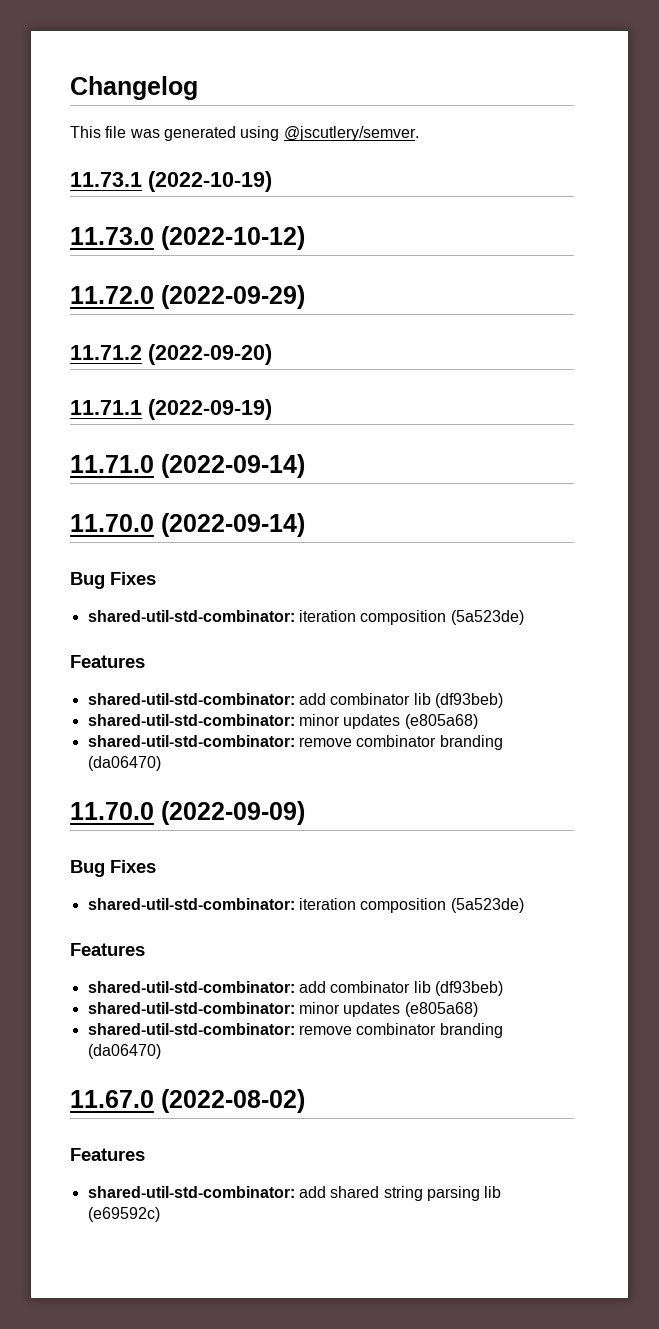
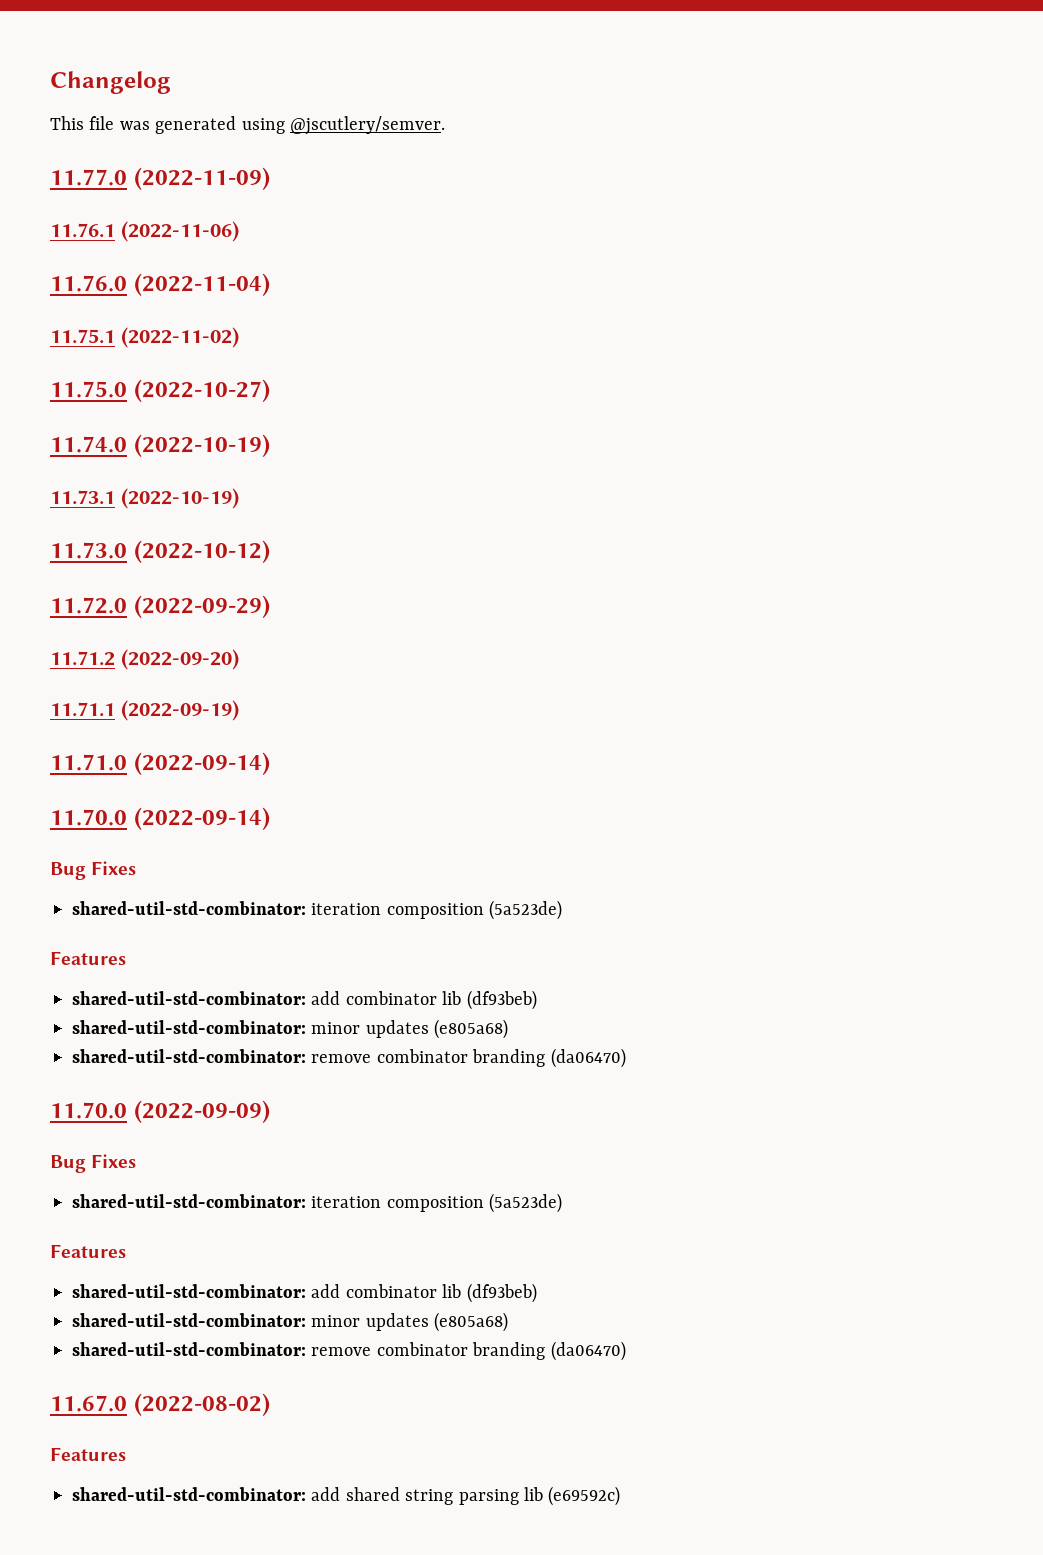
(419, 133) none -> [50,167,270,190] [50,221,239,242] [50,273,270,296] [50,327,239,348] [50,379,270,402] [50,434,270,457] // 11.77.0 (2022-11-09) // 11.76.1 (2022-11-06) // 11.76.0 (2022-11-04) // 11.75.1 (2022-11-02) // 11.75.0 (2022-10-27) // 11.74.0 (2022-10-19)

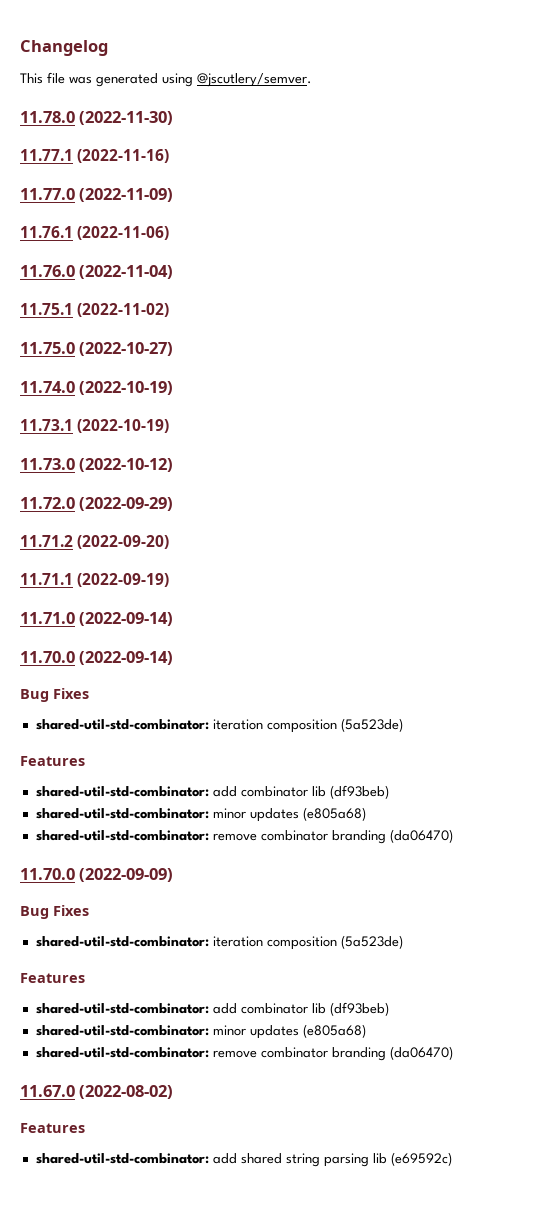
(445, 125) none -> [20,111,174,125] [20,149,170,163] // 11.78.0 (2022-11-30) // 11.77.1 (2022-11-16)

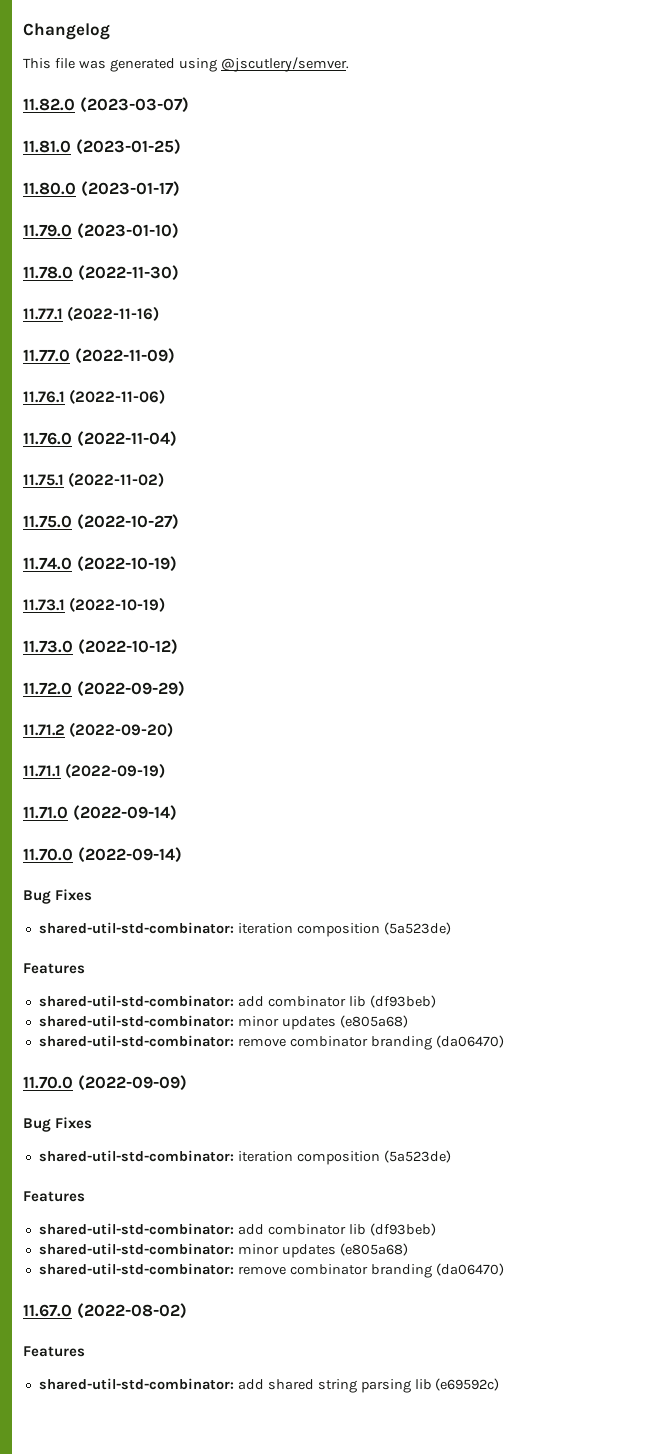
(312, 80) none -> [23,97,189,113] [23,139,181,155] [23,181,180,197] [23,223,179,239] // 11.82.0 (2023-03-07) // 11.81.0 (2023-01-25) // 11.80.0 (2023-01-17) // 11.79.0 (2023-01-10)

